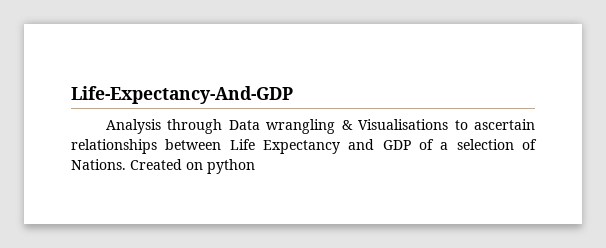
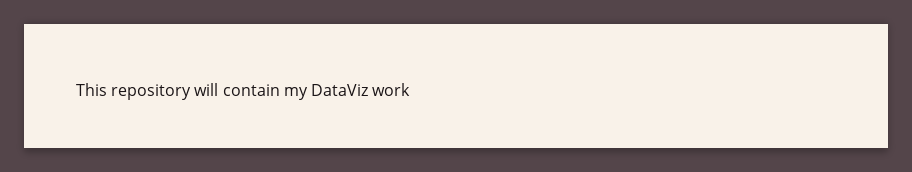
[71,86,293,104] [105,119,535,134] [71,139,537,154] [71,159,255,174] Life-Expectancy-And-GDP // Analysis through Data wrangling & Visualisations to ascertain relationships between Life Expectancy and GDP of a selection of Nations. Created on python -> [76,83,411,100] This repository will contain my DataViz work

